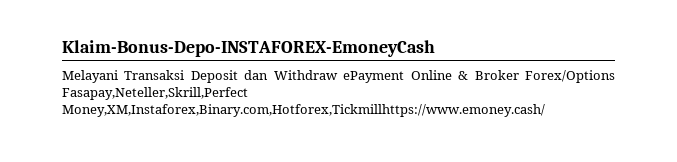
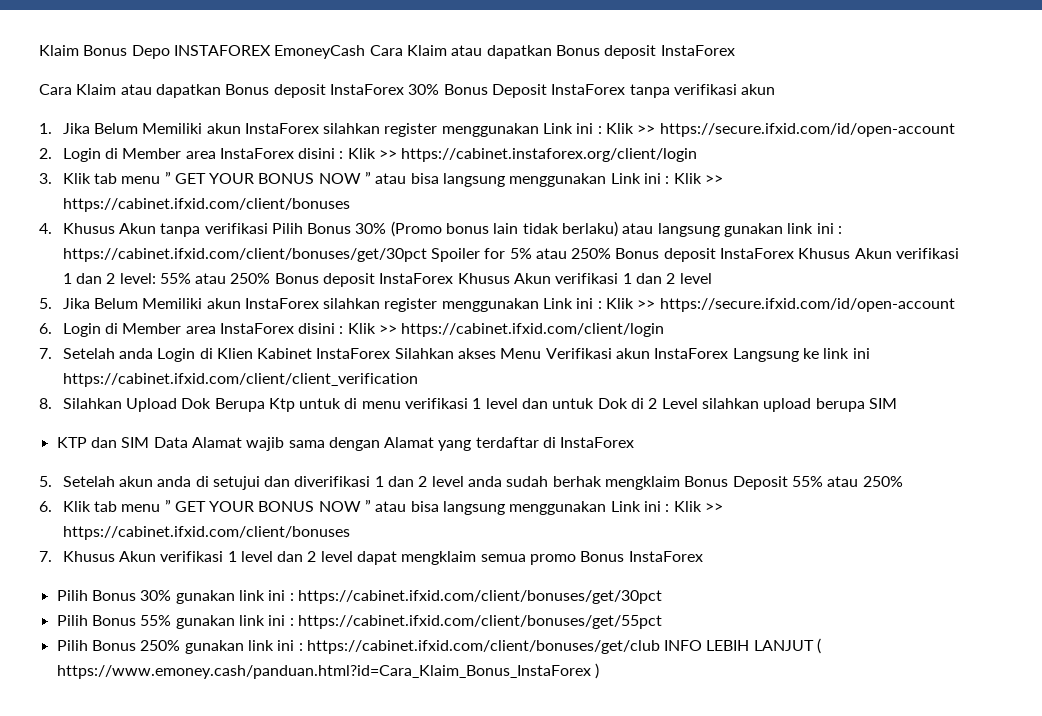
[62,40,435,57] [62,70,615,83] [62,87,248,100] [62,104,545,117] Klaim-Bonus-Depo-INSTAFOREX-EmoneyCash // Melayani Transaksi Deposit dan Withdraw ePayment Online & Broker Forex/Options Fasapay,Neteller,Skrill,Perfect Money,XM,Instaforex,Binary.com,Hotforex,Tickmillhttps://www.emoney.cash/ -> [39,45,735,59] [39,84,776,98] [39,123,955,137] [39,148,698,162] [39,171,723,187] [62,198,350,212] [39,221,842,237] [62,248,960,262] [62,273,712,287] [39,298,955,312] [39,323,665,337] [39,348,870,362] [62,373,418,387] [39,398,897,412] [56,437,635,451] [39,476,903,490] [39,499,723,515] [62,526,350,540] [39,551,703,565] [56,590,662,604] [56,615,662,629] [56,638,822,654] [56,663,599,679] Klaim Bonus Depo INSTAFOREX EmoneyCash Cara Klaim atau dapatkan Bonus deposit InstaForex // Cara Klaim atau dapatkan Bonus deposit InstaForex 30% Bonus Deposit InstaForex tanpa verifikasi akun // 1. Jika Belum Memiliki akun InstaForex silahkan register menggunakan Link ini : Klik >> https://secure.ifxid.com/id/open-account // 2. Login di Member area InstaForex disini : Klik >> https://cabinet.instaforex.org/client/login // 3. Klik tab menu ” GET YOUR BONUS NOW ” atau bisa langsung menggunakan Link ini : Klik >> https://cabinet.ifxid.com/client/bonuses // 4. Khusus Akun tanpa verifikasi Pilih Bonus 30% (Promo bonus lain tidak berlaku) atau langsung gunakan link ini : https://cabinet.ifxid.com/client/bonuses/get/30pct Spoiler for 5% atau 250% Bonus deposit InstaForex Khusus Akun verifikasi 1 dan 2 level: 55% atau 250% Bonus deposit InstaForex Khusus Akun verifikasi 1 dan 2 level // 5. Jika Belum Memiliki akun InstaForex silahkan register menggunakan Link ini : Klik >> https://secure.ifxid.com/id/open-account // 6. Login di Member area InstaForex disini : Klik >> https://cabinet.ifxid.com/client/login // 7. Setelah anda Login di Klien Kabinet InstaForex Silahkan akses Menu Verifikasi akun InstaForex Langsung ke link ini https://cabinet.ifxid.com/client/client_verification // 8. Silahkan Upload Dok Berupa Ktp untuk di menu verifikasi 1 level dan untuk Dok di 2 Level silahkan upload berupa SIM // KTP dan SIM Data Alamat wajib sama dengan Alamat yang terdaftar di InstaForex // 5. Setelah akun anda di setujui dan diverifikasi 1 dan 2 level anda sudah berhak mengklaim Bonus Deposit 55% atau 250% // 6. Klik tab menu ” GET YOUR BONUS NOW ” atau bisa langsung menggunakan Link ini : Klik >> https://cabinet.ifxid.com/client/bonuses // 7. Khusus Akun verifikasi 1 level dan 2 level dapat mengklaim semua promo Bonus InstaForex // Pilih Bonus 30% gunakan link ini : https://cabinet.ifxid.com/client/bonuses/get/30pct // Pilih Bonus 55% gunakan link ini : https://cabinet.ifxid.com/client/bonuses/get/55pct // Pilih Bonus 250% gunakan link ini : https://cabinet.ifxid.com/client/bonuses/get/club INFO LEBIH LANJUT ( https://www.emoney.cash/panduan.html?id=Cara_Klaim_Bonus_InstaForex )

